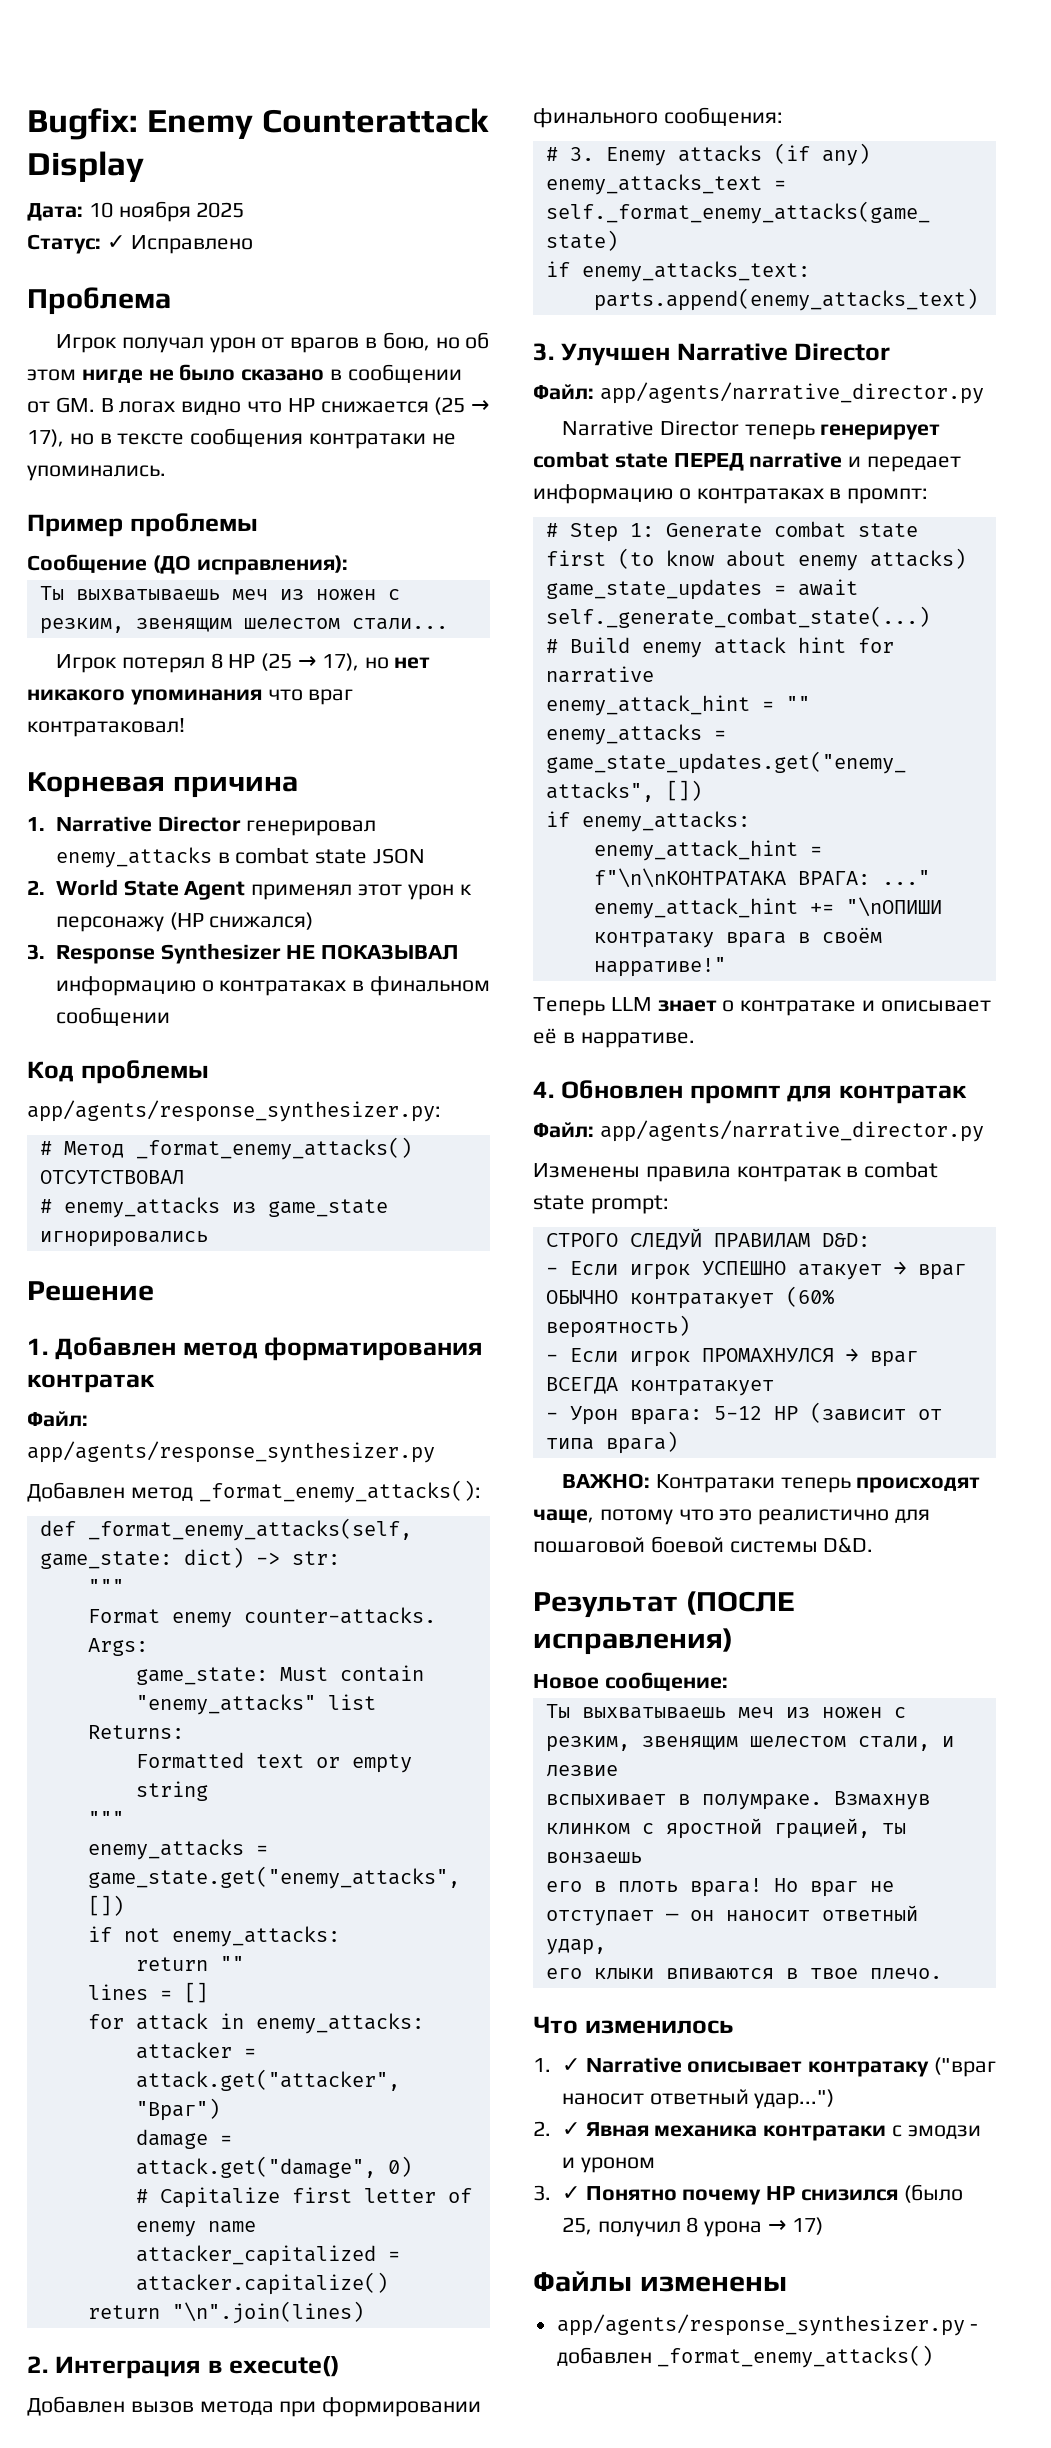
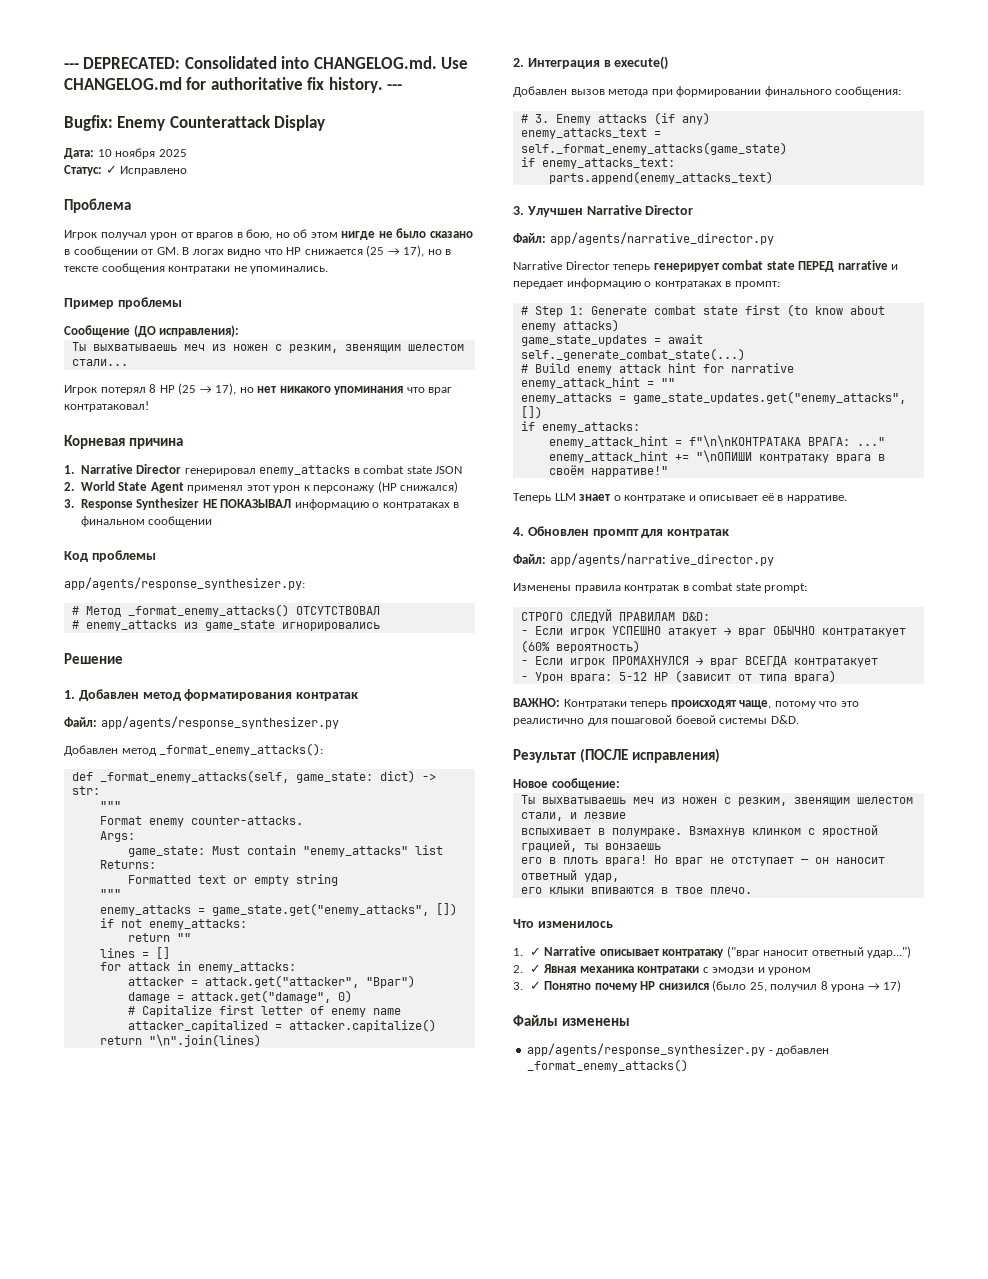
(27, 124) none -> [64,56,469,69] [64,77,403,93] --- DEPRECATED: Consolidated into CHANGELOG.md. Use CHANGELOG.md for authoritative fix history. --- //

